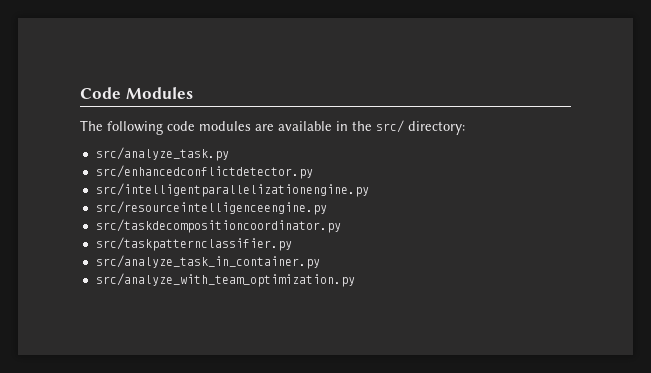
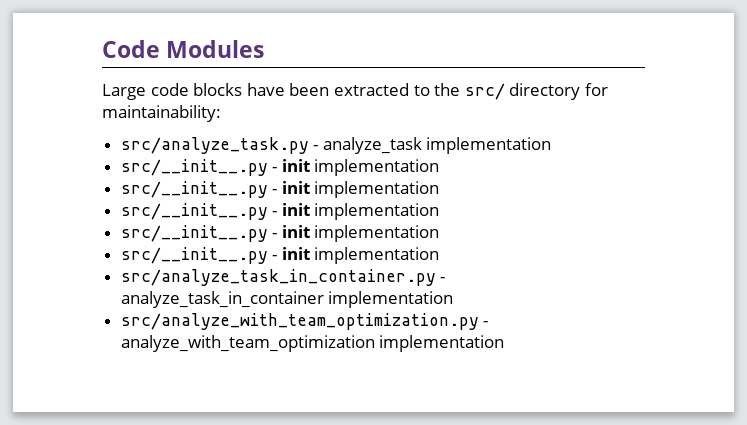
[80,120,465,135] [95,147,229,161] [95,165,313,179] [95,183,369,197] [95,201,327,215] [95,219,341,233] [95,237,292,251] [95,255,320,269] [95,273,355,287] The following code modules are available in the src/ directory: // src/analyze_task.py // src/enhancedconflictdetector.py // src/intelligentparallelizationengine.py // src/resourceintelligenceengine.py // src/taskdecompositioncoordinator.py // src/taskpatternclassifier.py // src/analyze_task_in_container.py // src/analyze_with_team_optimization.py -> [102,83,608,100] [102,105,221,122] [120,137,552,154] [120,159,440,176] [120,181,440,198] [120,203,440,220] [120,225,440,242] [120,247,440,264] [120,269,446,286] [120,291,454,308] [120,313,489,330] [120,335,505,352] Large code blocks have been extracted to the src/ directory for maintainability: // src/analyze_task.py - analyze_task implementation // src/__init__.py - init implementation // src/__init__.py - init implementation // src/__init__.py - init implementation // src/__init__.py - init implementation // src/__init__.py - init implementation // src/analyze_task_in_container.py - analyze_task_in_container implementation // src/analyze_with_team_optimization.py - analyze_with_team_optimization implementation

